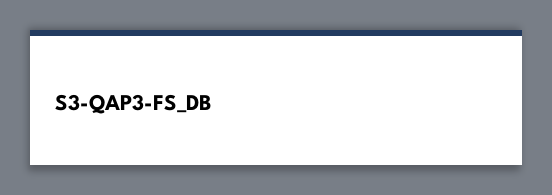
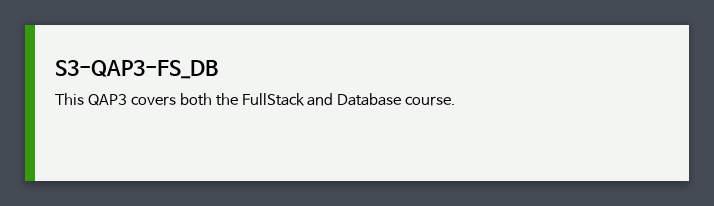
(212, 104) none -> [55,93,456,106] // This QAP3 covers both the FullStack and Database course.

